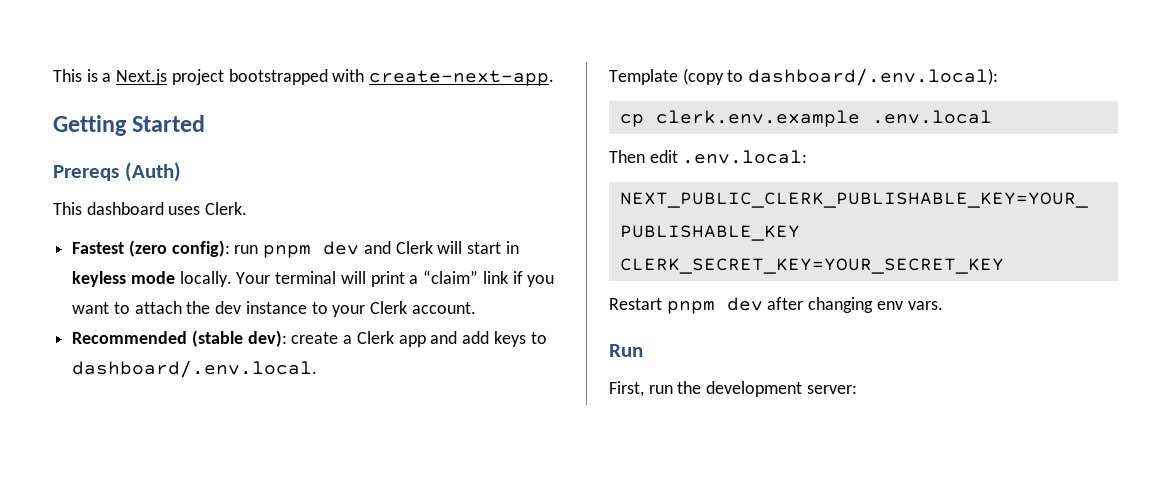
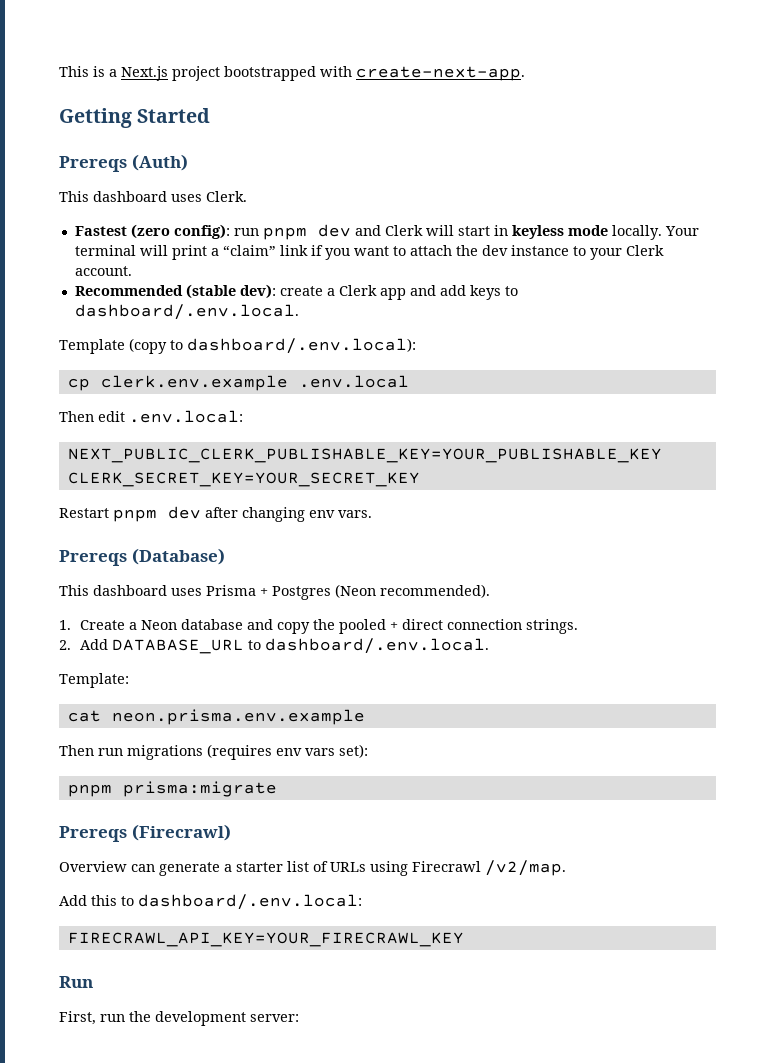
(943, 305) none -> [59,548,225,566] [59,584,490,600] [59,619,579,634] [59,638,490,654] [59,673,129,688] [67,709,365,725] [59,744,368,760] [67,781,277,797] [59,824,231,842] [59,860,566,876] [59,894,362,910] [67,932,464,947] // Prereqs (Database) // This dashboard uses Prisma + Postgres (Neon recommended). // 1. Create a Neon database and copy the pooled + direct connection strings. // 2. Add DATABASE_URL to dashboard/.env.local. // Template: // cat neon.prisma.env.example // Then run migrations (requires env vars set): // pnpm prisma:migrate // Prereqs (Firecrawl) // Overview can generate a starter list of URLs using Firecrawl /v2/map. // Add this to dashboard/.env.local: // FIRECRAWL_API_KEY=YOUR_FIRECRAWL_KEY

